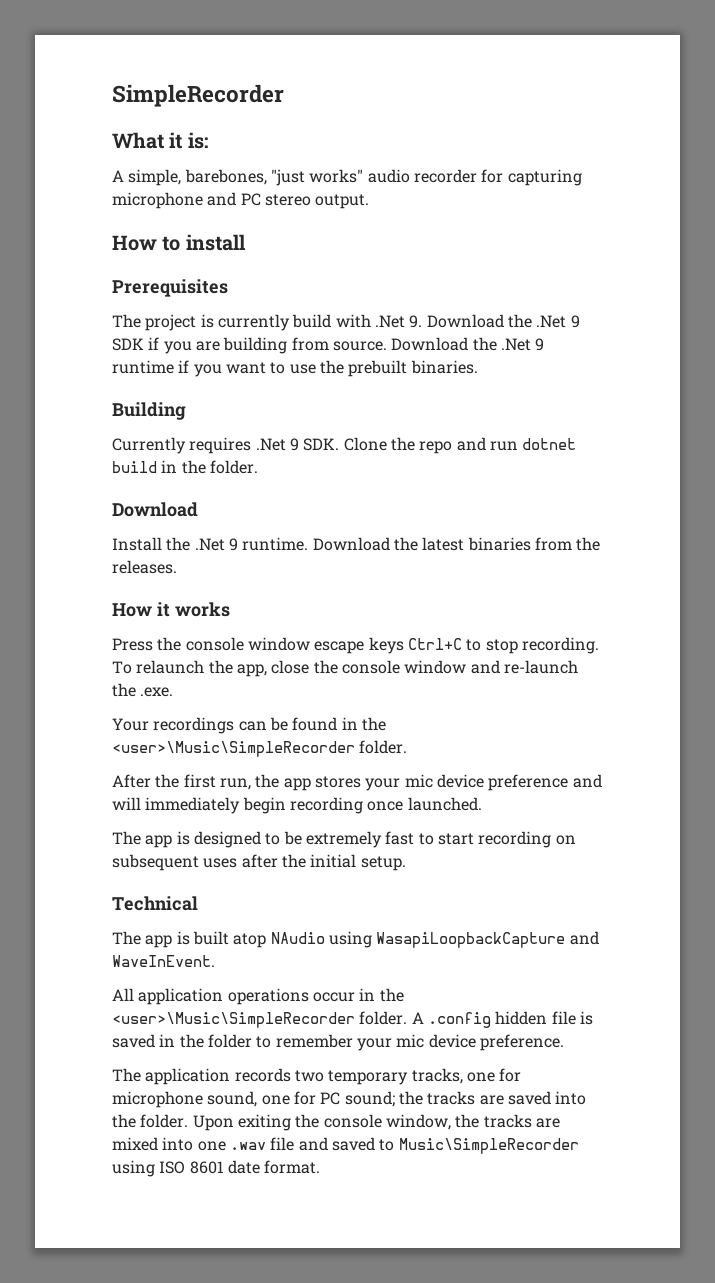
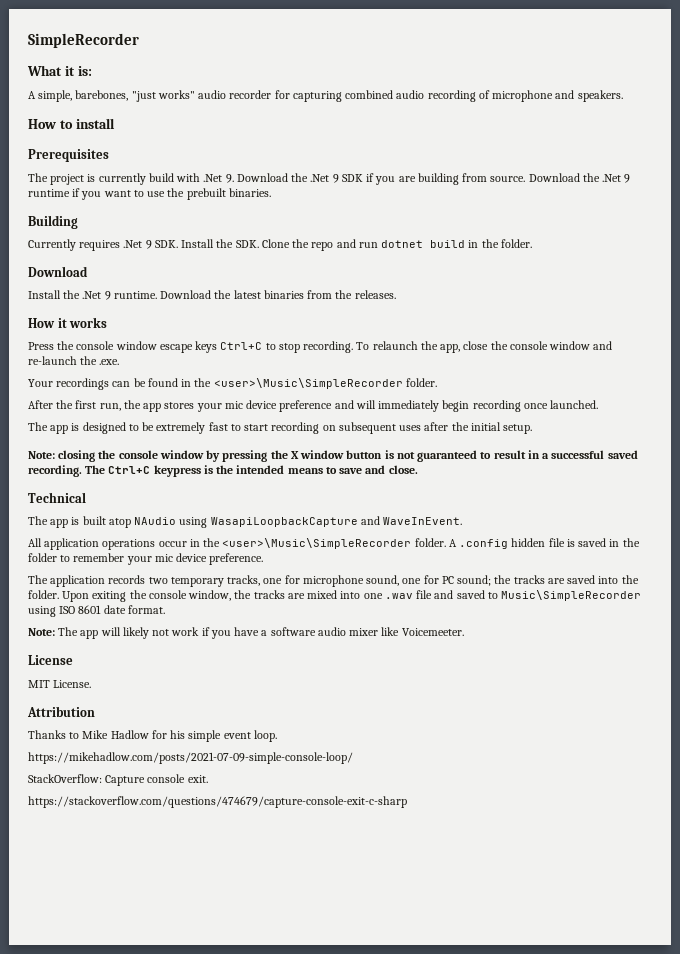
[112,192,370,209] microphone and PC stereo output. -> [345,90,623,102] combined audio recording of microphone and speakers.
(340, 444) none -> [181,239,259,248] Install the SDK.
(406, 863) none -> [28,450,638,462] [28,465,418,477] // Note: closing the console window by pressing the X window button is not guaranteed to result in a successful saved recording. The Ctrl+C keypress is the intended means to save and close.
(321, 1167) none -> [28,627,464,639] [28,655,73,665] [28,680,92,688] [27,706,95,717] [28,730,277,742] [28,752,353,764] [28,774,208,786] [28,796,407,808] // Note: The app will likely not work if you have a software audio mixer like Voicemeeter. // License // MIT License. // Attribution // Thanks to Mike Hadlow for his simple event loop. // https://mikehadlow.com/posts/2021-07-09-simple-console-loop/ // StackOverflow: Capture console exit. // https://stackoverflow.com/questions/474679/capture-console-exit-c-sharp

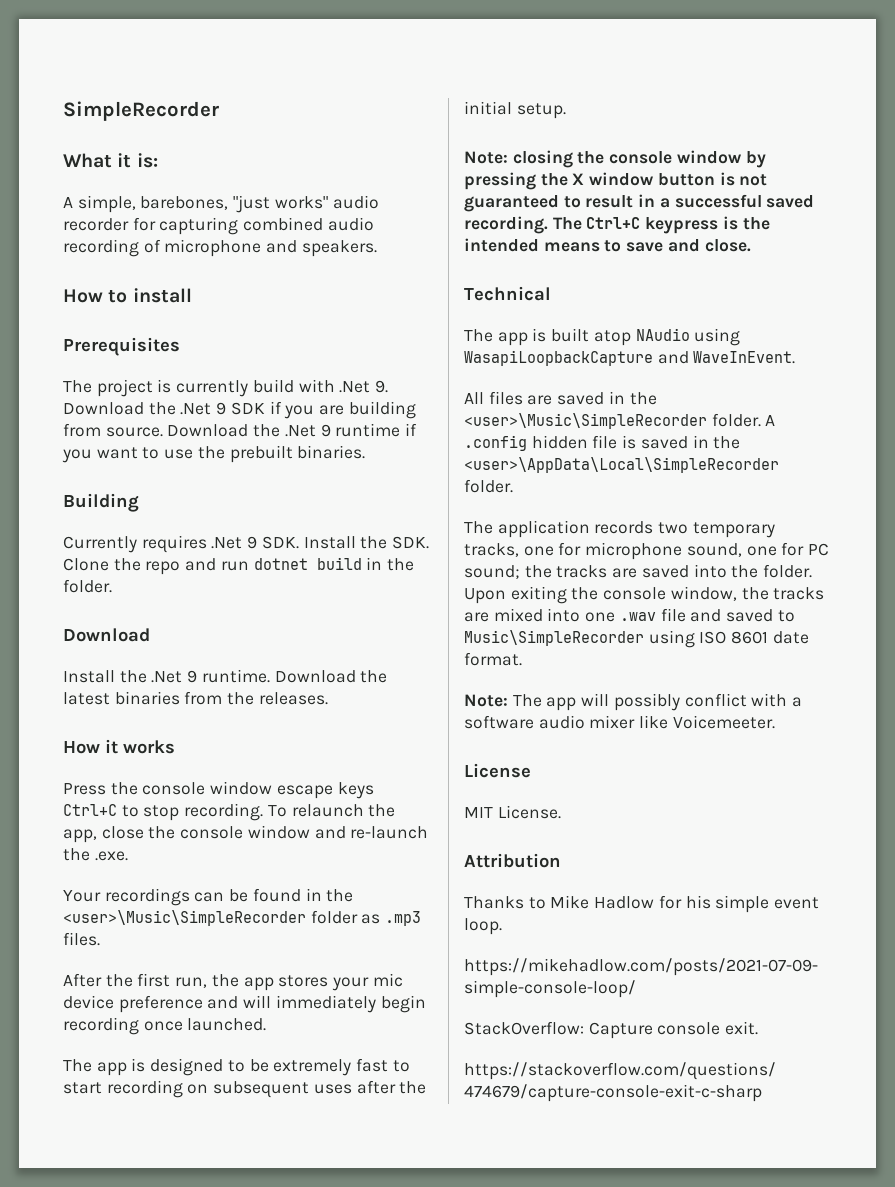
[405,378,437,387] folder. -> [310,910,422,926] [63,932,100,946] folder as .mp3 files.
[44,538,187,550] application operations occur -> [488,391,605,405] files are saved
[28,553,264,565] folder to remember your mic device preference. -> [464,457,779,473] [464,479,513,493] <user>\AppData\Local\SimpleRecorder folder.
[122,627,260,639] likely not work if you have -> [613,693,788,711] possibly conflict with

